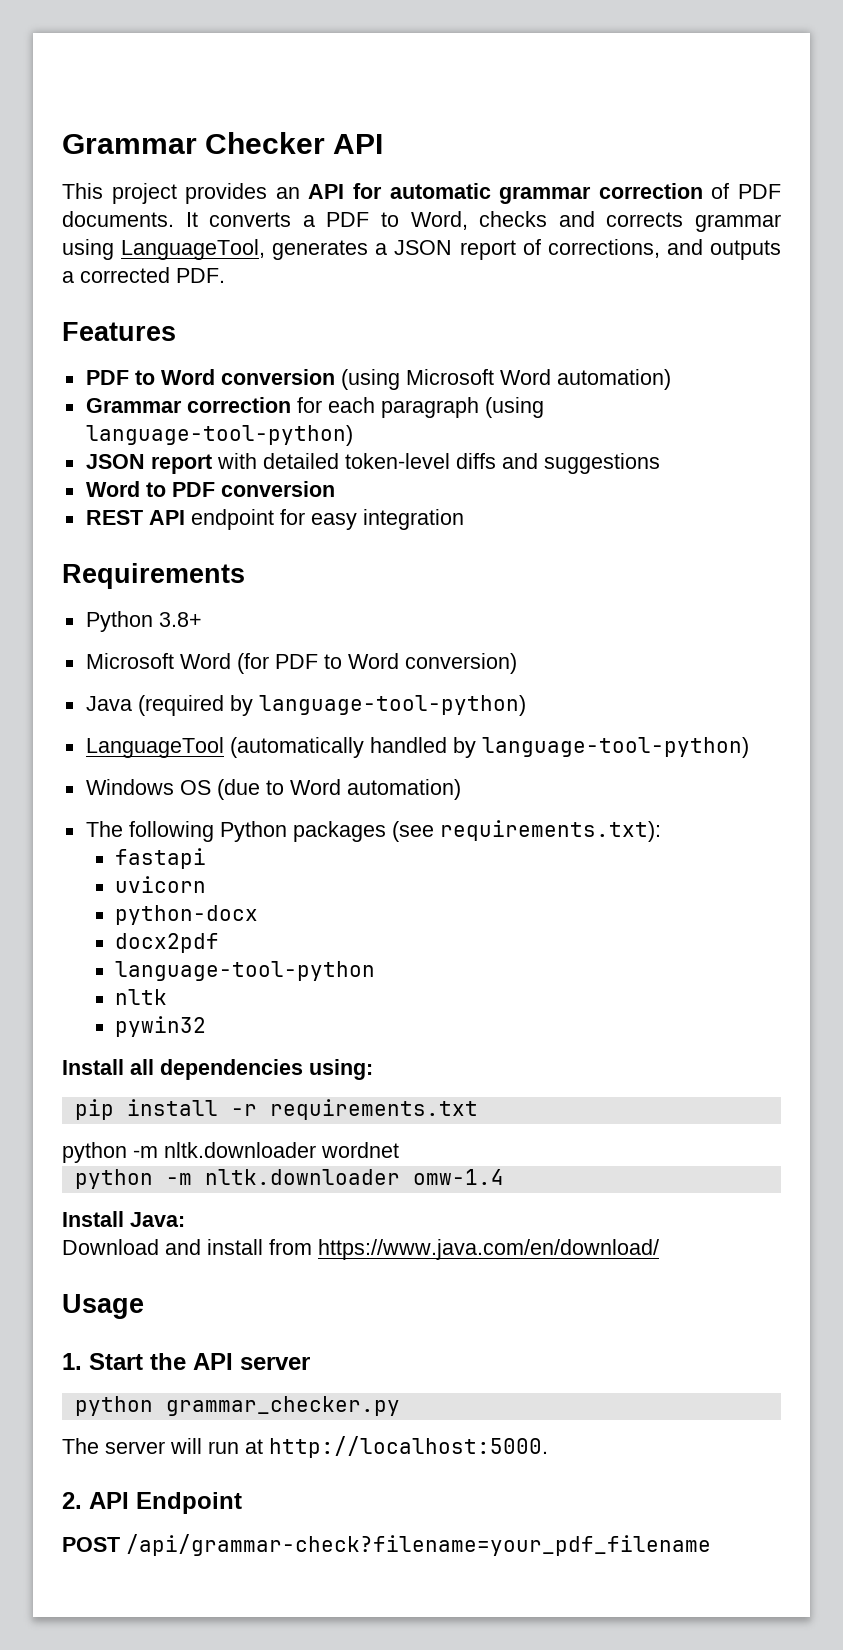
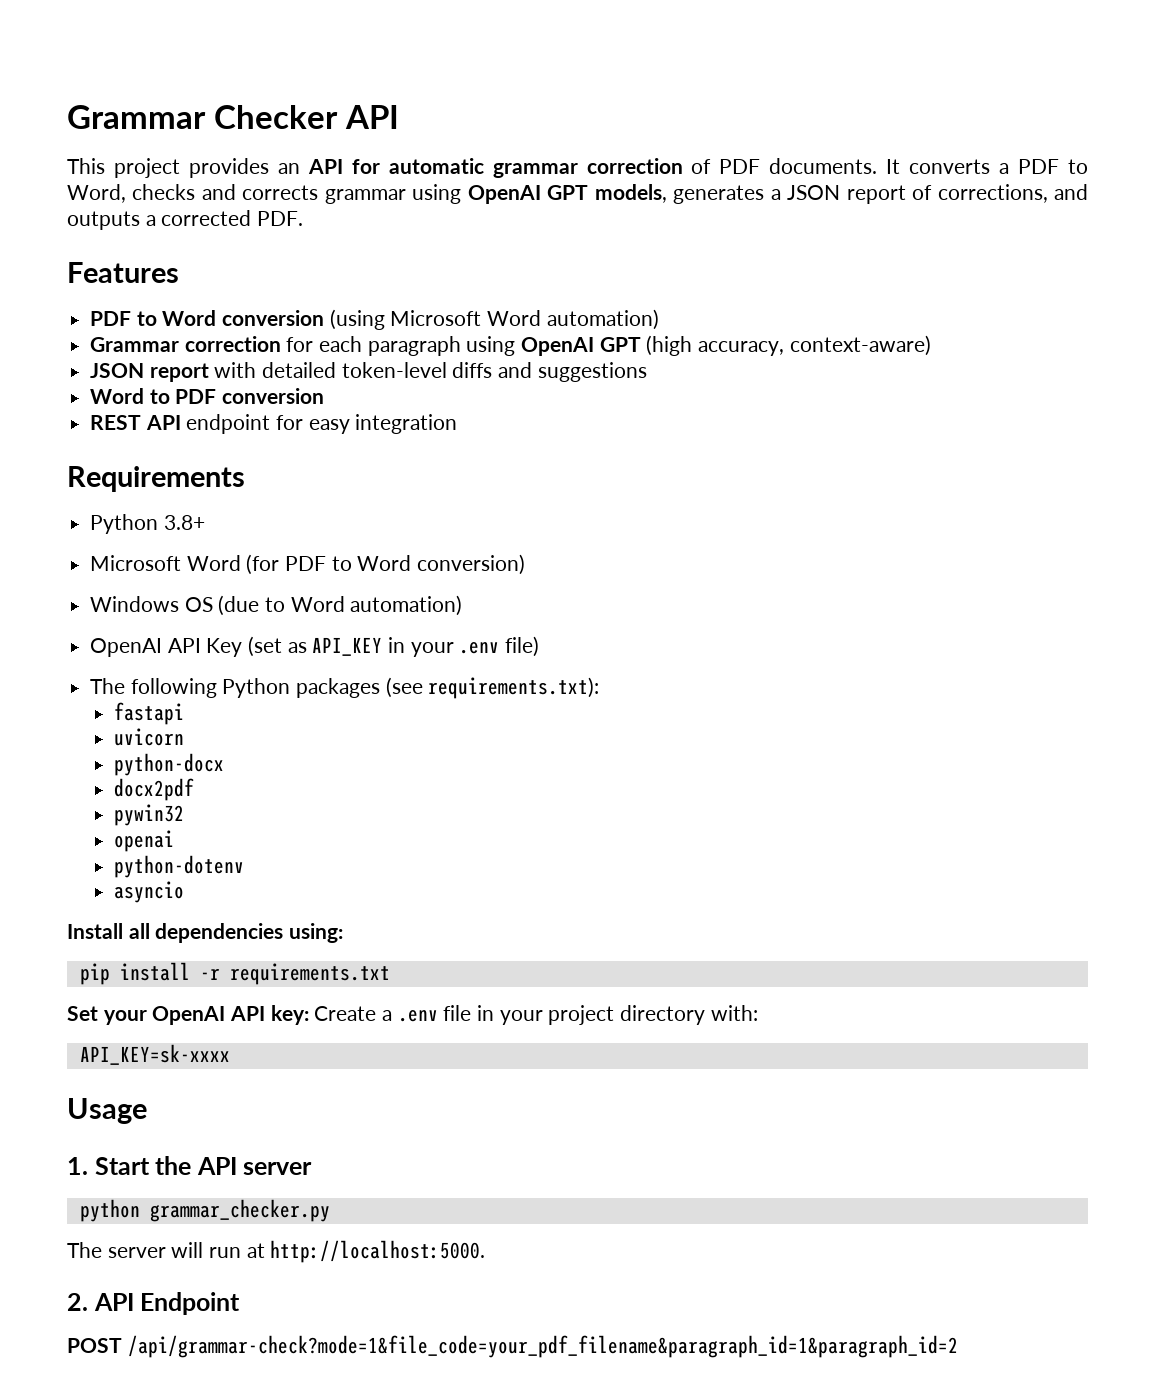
[121,239,266,260] LanguageTool, -> [467,184,667,204] OpenAI GPT models,
[484,397,544,418] [85,425,353,446] (using language-tool-python) -> [466,335,931,356] using OpenAI GPT (high accuracy, context-aware)
[85,695,526,716] [85,737,749,758] // Java (required by language-tool-python) // LanguageTool (automatically handled by language-tool-python) -> (526, 564) none
(461, 789) none -> [90,636,540,657] // OpenAI API Key (set as API_KEY in your .env file)
[115,961,376,981] [115,989,168,1005] [115,1016,207,1037] language-tool-python // nltk // pywin32 -> [113,804,184,826] [113,830,174,852] [113,855,244,878] [113,881,184,903] pywin32 // openai // python-dotenv // asyncio
[62,1142,399,1163] [74,1169,504,1189] [62,1211,185,1227] [62,1239,659,1260] python -m nltk.downloader wordnet // python -m nltk.downloader omw-1.4 // Install Java: // Download and install from https://www.java.com/en/download/ -> [67,1005,758,1025] [79,1044,230,1065] Set your OpenAI API key: Create a .env file in your project directory with: // API_KEY=sk-xxxx
[126,1534,711,1556] /api/grammar-check?filename=your_pdf_filename -> [127,1335,958,1358] /api/grammar-check?mode=1&file_code=your_pdf_filename&paragraph_id=1&paragraph_id=2

